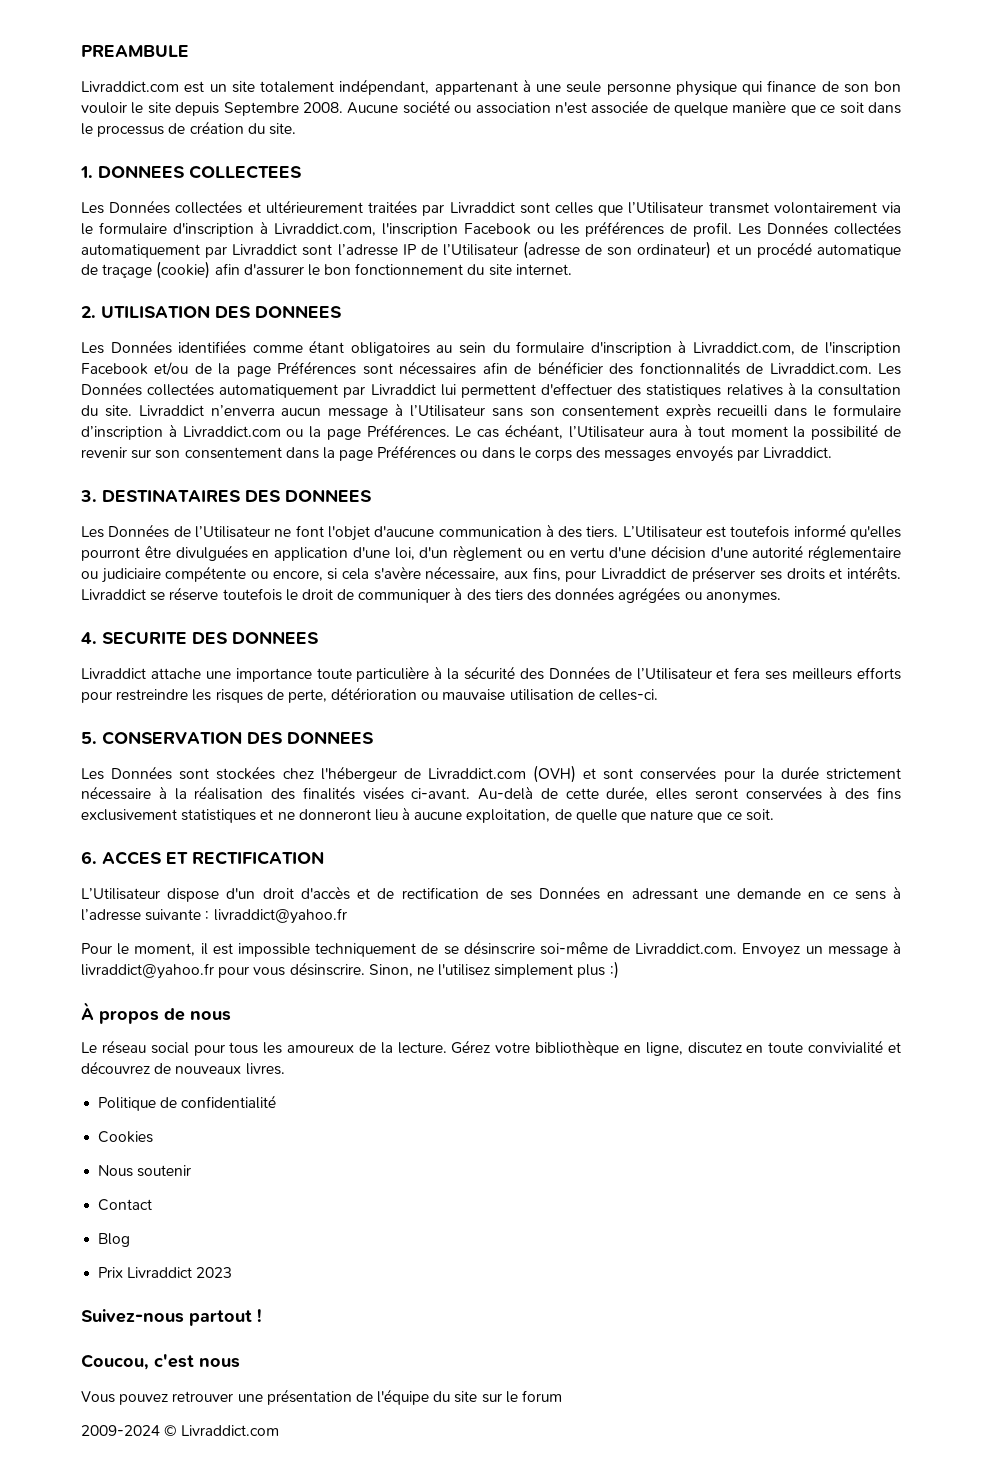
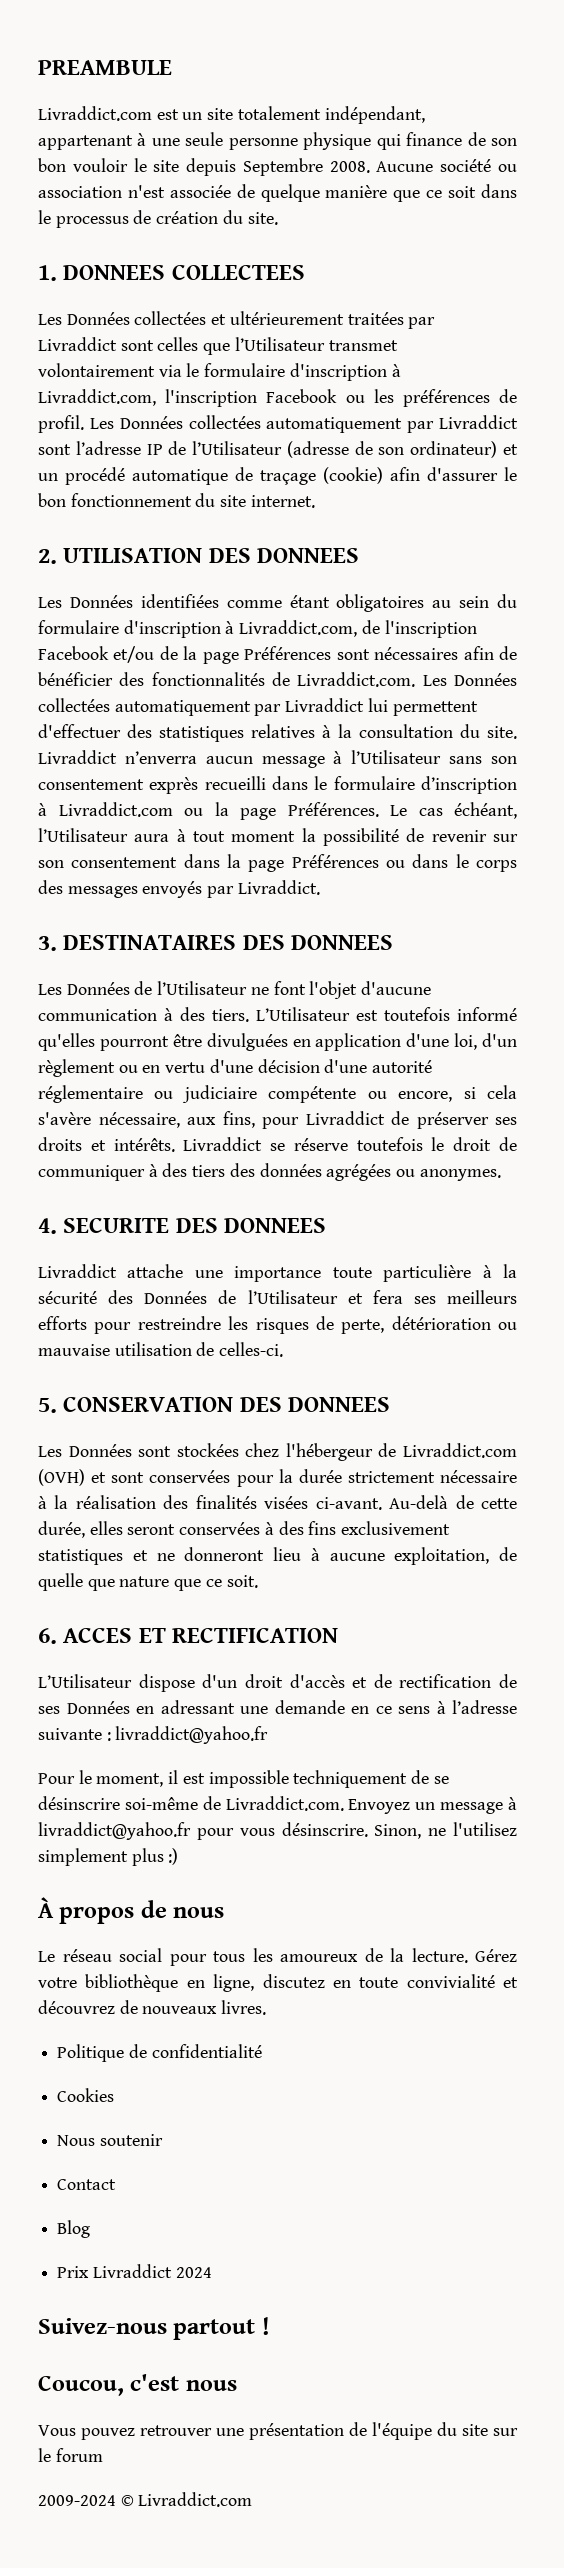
[196,1267,233,1278] 2023 -> [175,2267,212,2278] 2024

